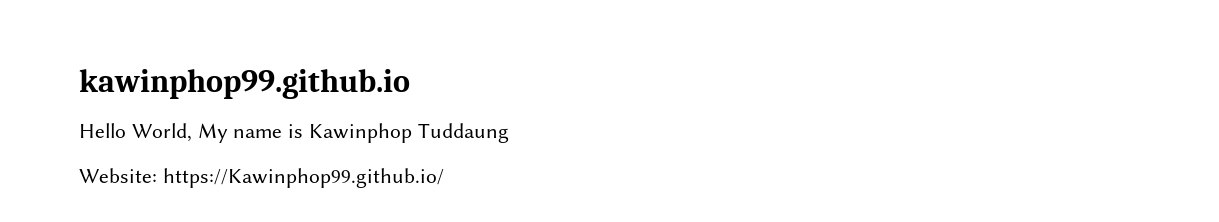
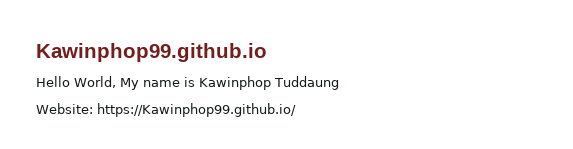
[79,69,410,99] kawinphop99.github.io -> [36,43,267,62] Kawinphop99.github.io

